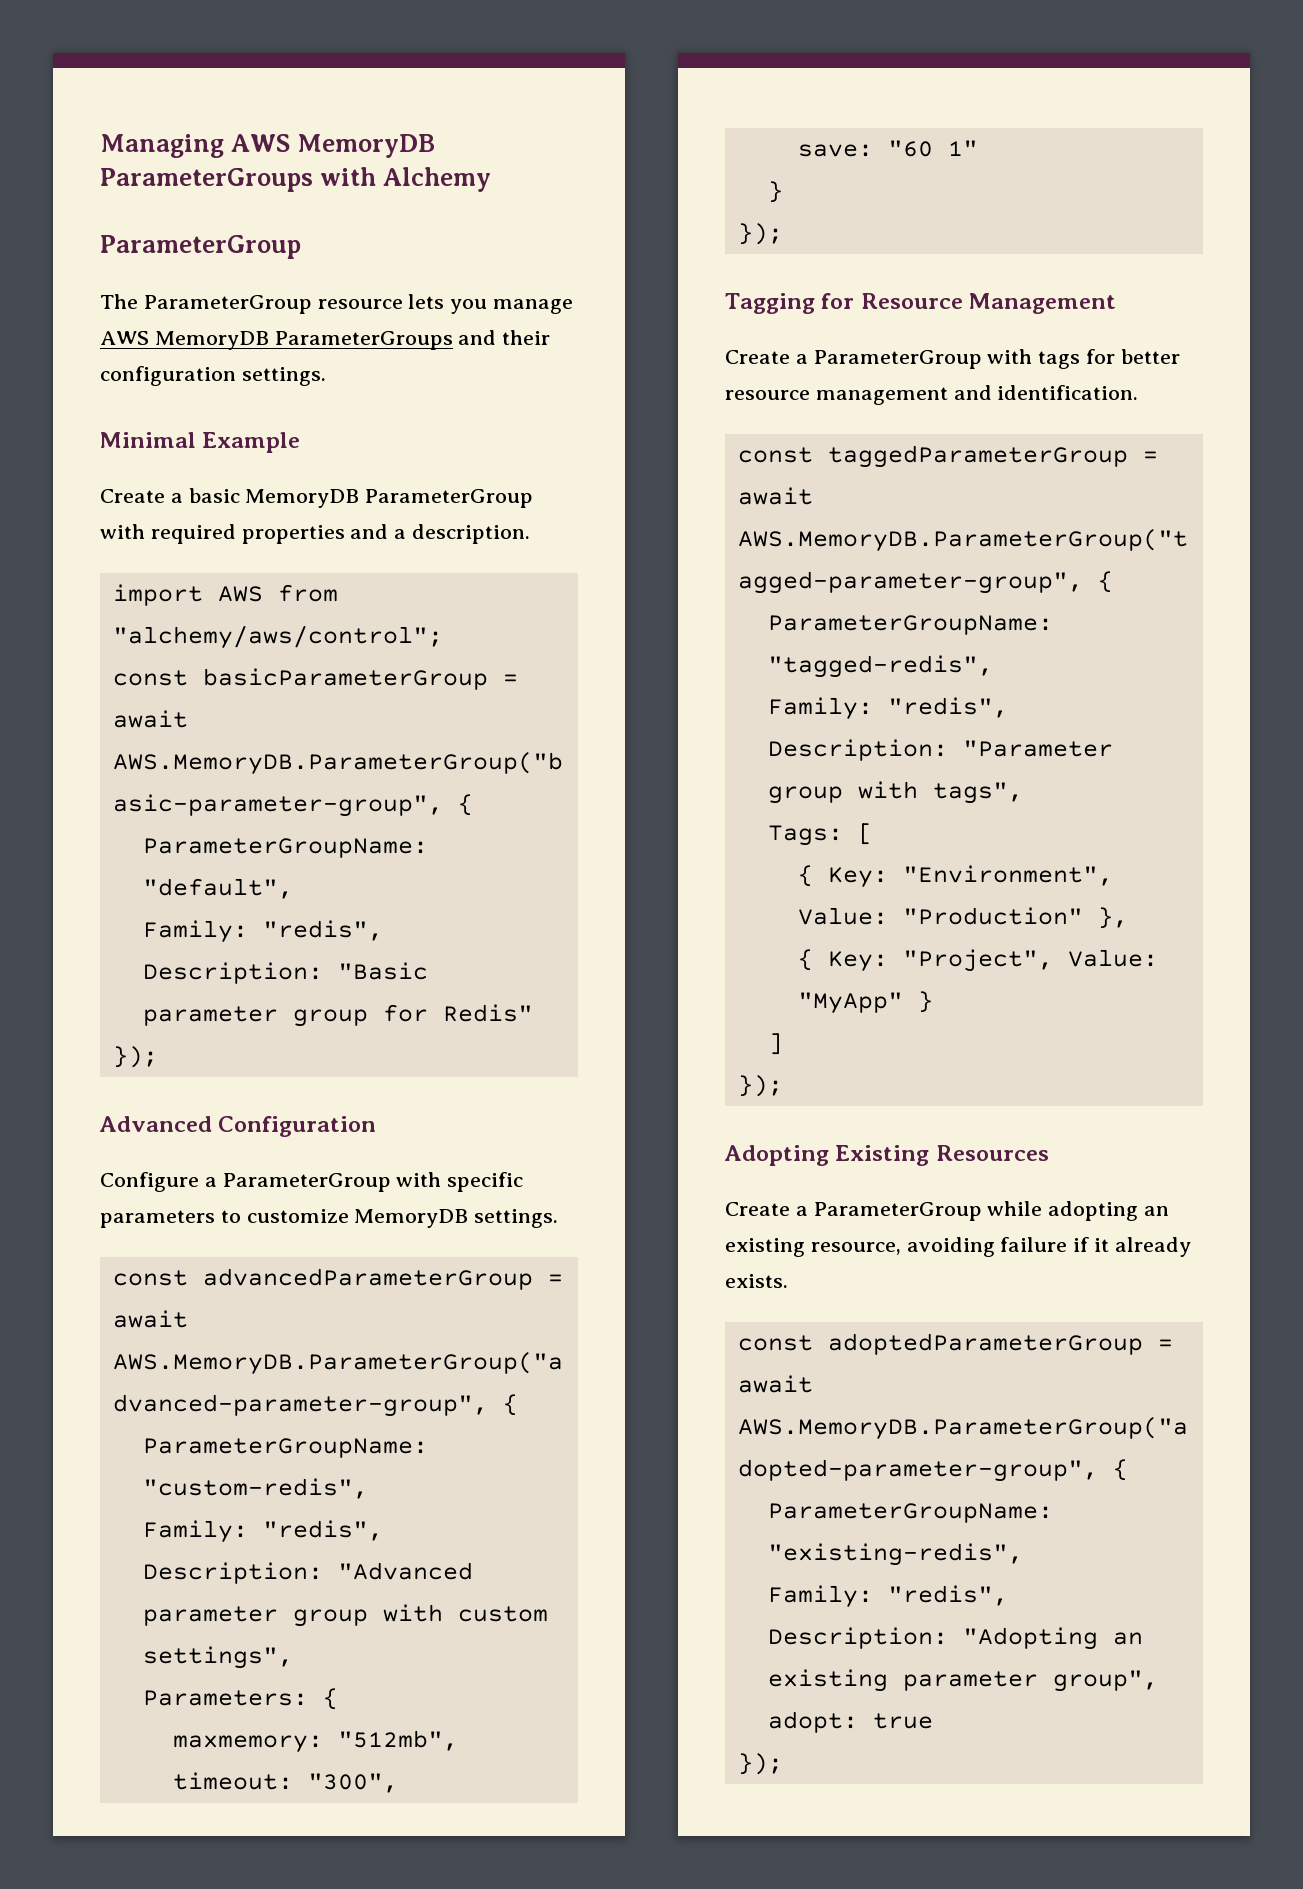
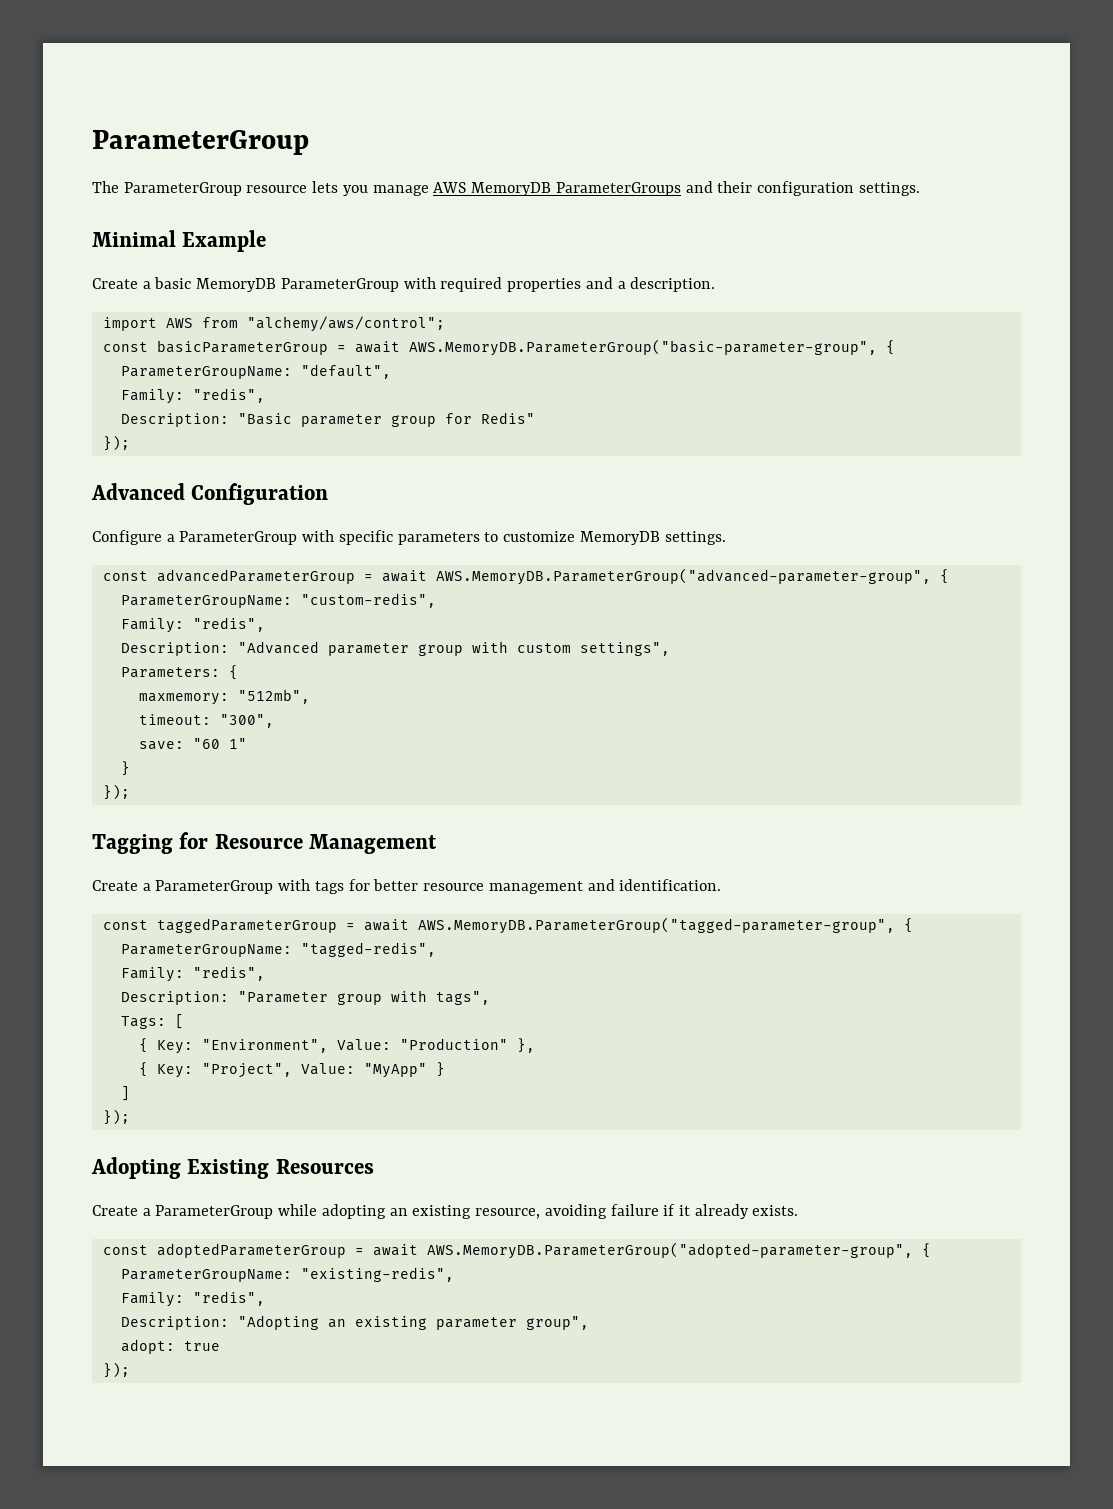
[100,134,436,158] [100,167,492,192] Managing AWS MemoryDB ParameterGroups with Alchemy // -> (92, 142) none

